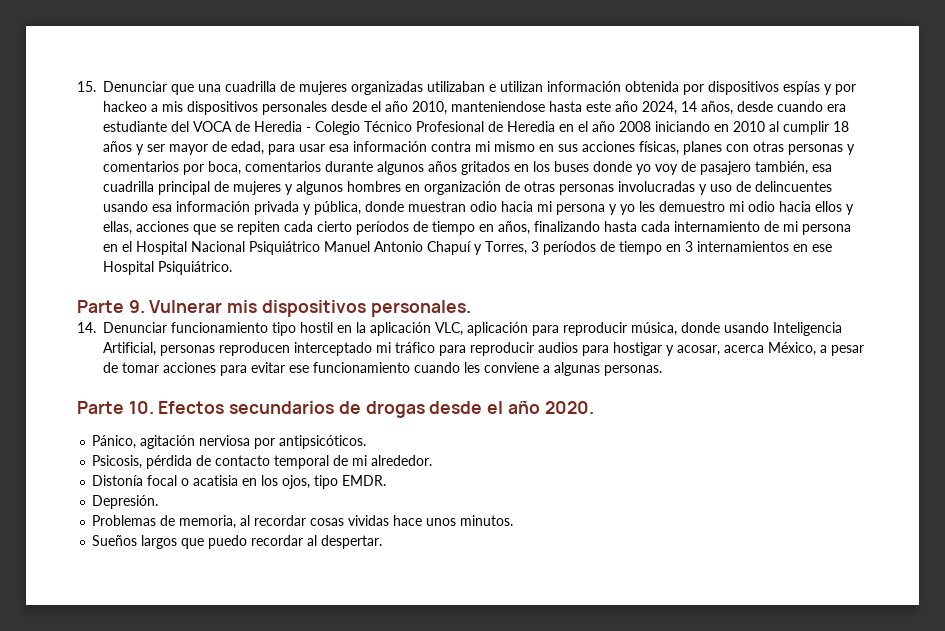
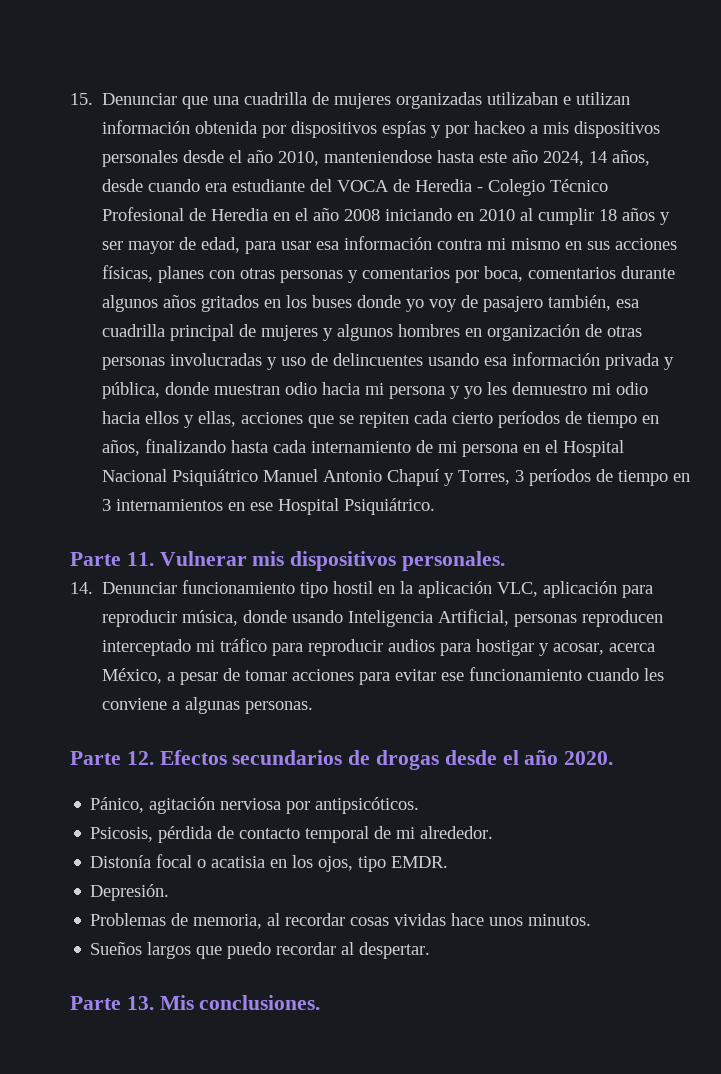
[128,300,145,313] 9. -> [126,552,154,566] 11.
[128,401,154,414] 10. -> [126,751,154,765] 12.
(383, 542) none -> [70,995,321,1010] // Parte 13. Mis conclusiones.

